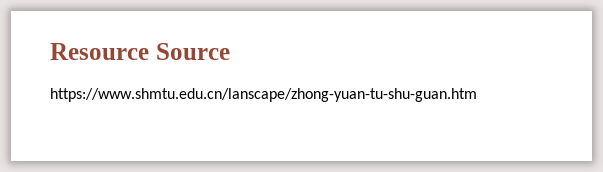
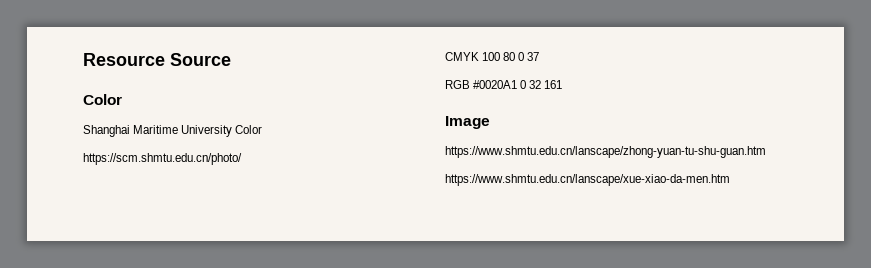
(230, 51) none -> [83,94,122,105] [83,125,263,137] [83,153,242,165] [445,52,540,61] [445,80,563,89] [445,116,490,129] // Color // Shanghai Maritime University Color // https://scm.shmtu.edu.cn/photo/ // CMYK 100 80 0 37 // RGB #0020A1 0 32 161 // Image
(477, 95) none -> [445,174,730,186] // https://www.shmtu.edu.cn/lanscape/xue-xiao-da-men.htm

